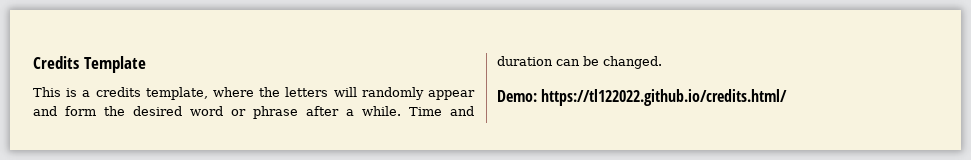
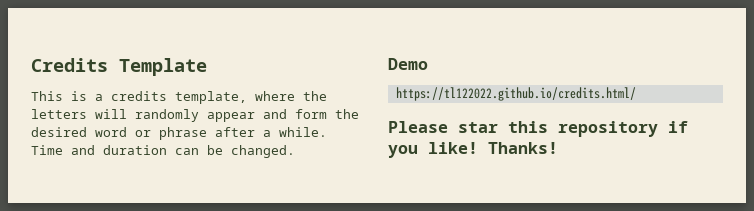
[497,90,537,102] Demo: -> [388,58,428,70] Demo //
(788, 97) none -> [388,121,688,137] [388,142,558,158] // Please star this repository if you like! Thanks!

